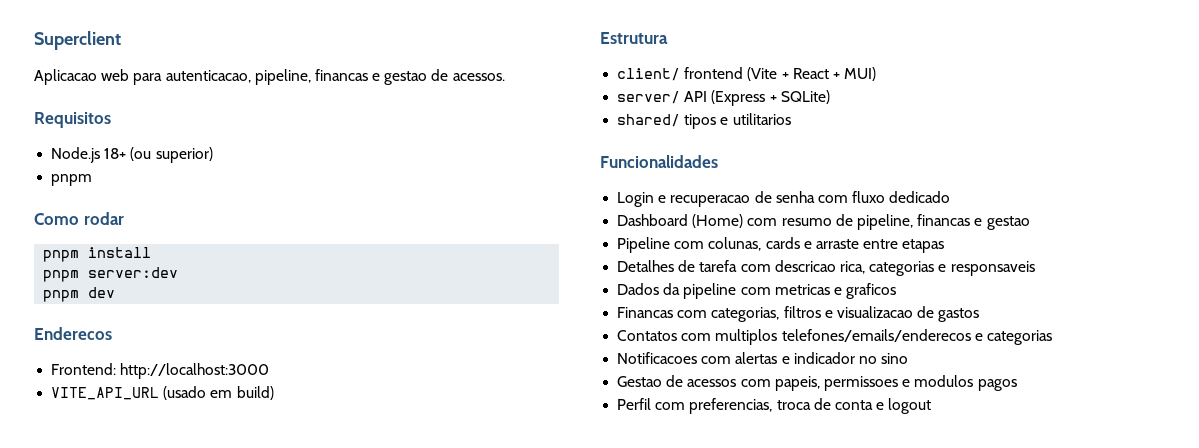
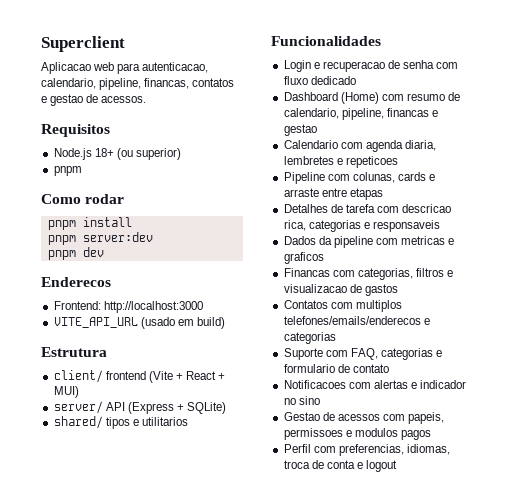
[254,69,368,85] pipeline, financas -> [41,78,235,90] calendario, pipeline, financas, contatos
[856,214,1030,230] pipeline, financas e gestao -> [283,108,438,120] [283,124,317,136] [283,140,436,152] [283,156,398,168] calendario, pipeline, financas e gestao // Calendario com agenda diaria, lembretes e repeticoes
(1052, 337) none -> [283,348,443,360] [283,364,389,373] // Suporte com FAQ, categorias e formulario de contato
(773, 406) none -> [406,444,450,455] idiomas,

